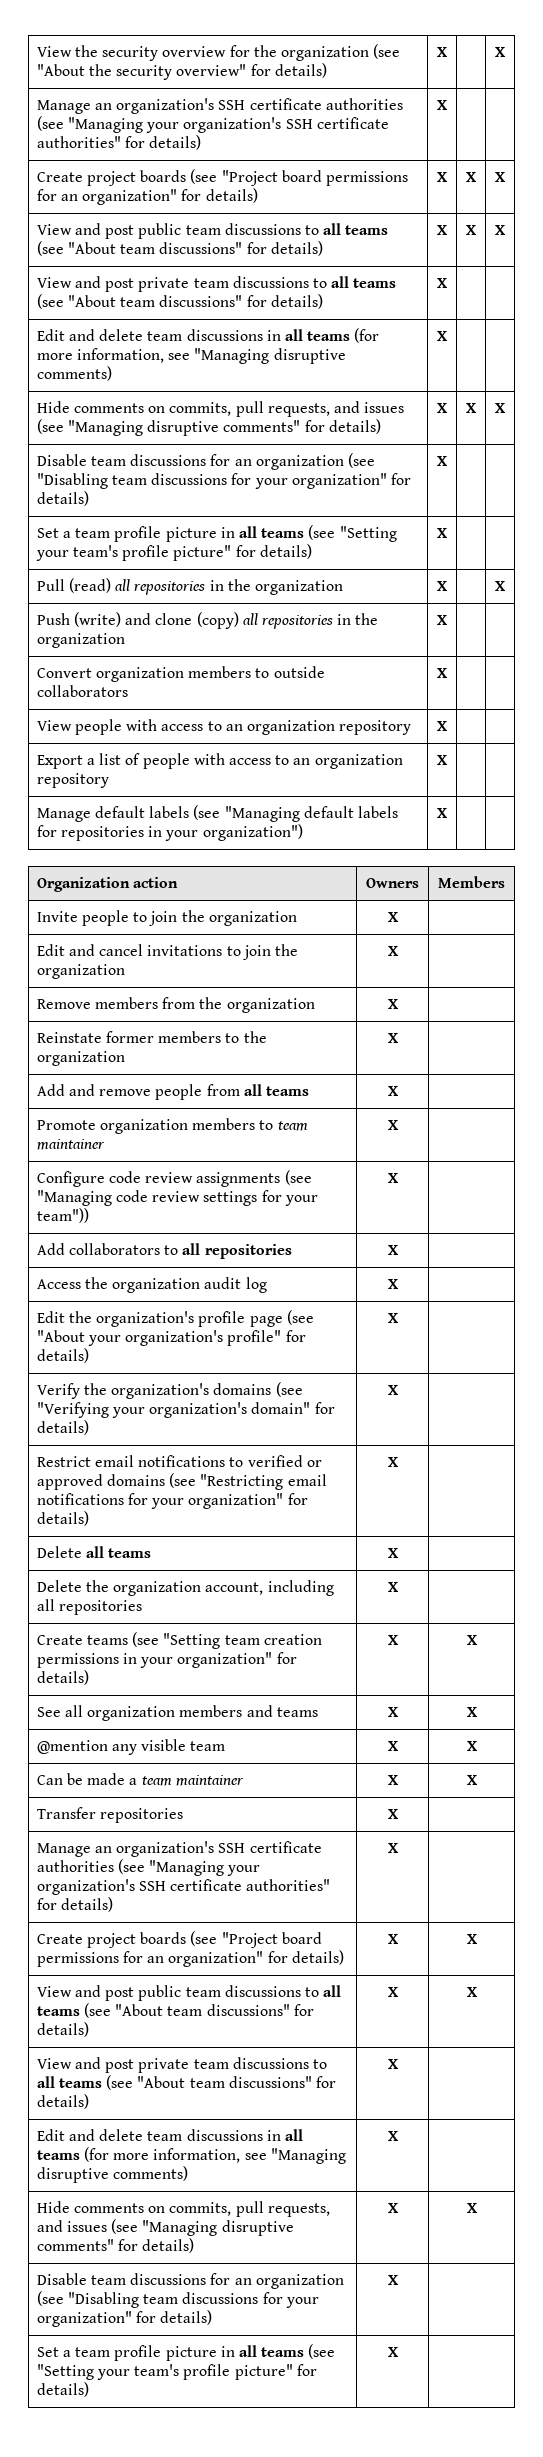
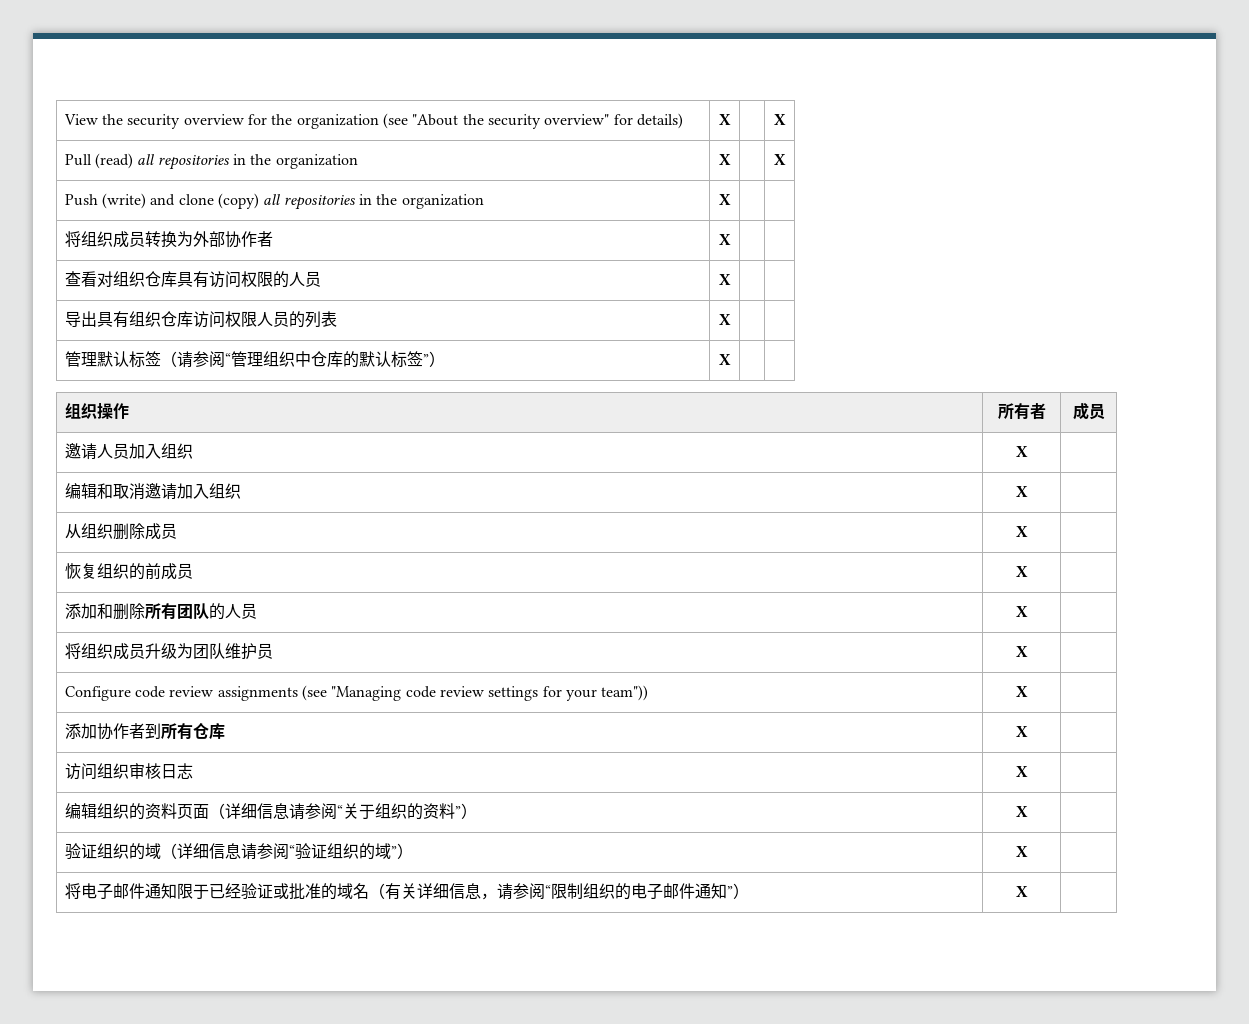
[36,98,403,114] [36,116,389,133] [36,135,202,150] [437,100,447,110] [36,169,408,186] [36,188,258,205] [437,172,447,182] [466,172,476,182] [495,172,505,182] [36,223,389,239] [36,241,323,256] [437,225,447,235] [466,225,476,235] [495,225,505,235] [36,276,397,292] [36,294,323,309] [437,278,447,288] [36,328,380,343] [36,348,346,364] [36,366,112,381] [437,331,447,341] [36,401,405,417] [36,419,381,436] [437,403,447,413] [466,403,476,413] [495,403,505,413] [36,453,375,470] [36,473,411,489] [36,491,89,506] [437,456,447,466] [36,525,397,542] [35,544,312,561] [437,528,447,538] // Manage an organization's SSH certificate authorities (see "Managing your organization's SSH certificate authorities" for details) | X | | // Create project boards (see "Project board permissions for an organization" for details) | X | X | X // View and post public team discussions to all teams (see "About team discussions" for details) | X | X | X // View and post private team discussions to all teams (see "About team discussions" for details) | X | | // Edit and delete team discussions in all teams (for more information, see "Managing disruptive comments) | X | | // Hide comments on commits, pull requests, and issues (see "Managing disruptive comments" for details) | X | X | X // Disable team discussions for an organization (see "Disabling team discussions for your organization" for details) | X | | // Set a team profile picture in all teams (see "Setting your team's profile picture" for details) | X | | -> (786, 119) none
[36,666,325,682] [36,685,128,697] [437,668,447,678] [36,719,412,735] [437,721,447,731] [36,753,403,769] [36,773,109,788] [437,755,447,765] [36,805,398,822] [36,824,303,841] [437,808,447,818] [36,877,179,892] [366,878,419,888] [438,876,505,888] [36,910,297,926] [387,912,398,922] [36,944,298,960] [36,964,125,979] [387,946,398,956] [36,997,315,1013] [387,999,398,1009] [36,1031,267,1043] [36,1051,125,1066] [387,1033,398,1043] [36,1084,309,1100] [387,1086,398,1096] [36,1118,308,1134] [36,1139,105,1150] Convert organization members to outside collaborators | X | | // View people with access to an organization repository | X | | // Export a list of people with access to an organization repository | X | | // Manage default labels (see "Managing default labels for repositories in your organization") | X | | // Organization action | Owners | Members // Invite people to join the organization | X | // Edit and cancel invitations to join the organization | X | // Remove members from the organization | X | // Reinstate former members to the organization | X | // Add and remove people from all teams | X | // Promote organization members to team maintainer -> [64,231,273,248] [719,234,731,245] [64,271,321,288] [719,274,731,285] [64,311,337,328] [719,314,731,325] [64,351,445,368] [719,354,731,365] [64,403,129,419] [997,403,1046,420] [1072,402,1105,420] [64,443,193,460] [1016,446,1028,457] [64,483,241,500] [1016,486,1028,497] [64,523,177,540] [1016,526,1028,537] [64,563,193,580] [1016,566,1028,577] [64,603,257,620] [1016,606,1028,617] [64,643,273,660] 将组织成员转换为外部协作者 | X | | // 查看对组织仓库具有访问权限的人员 | X | | // 导出具有组织仓库访问权限人员的列表 | X | | // 管理默认标签（请参阅“管理组织中仓库的默认标签”） | X | | // 组织操作 | 所有者 | 成员 // 邀请人员加入组织 | X | // 编辑和取消邀请加入组织 | X | // 从组织删除成员 | X | // 恢复组织的前成员 | X | // 添加和删除所有团队的人员 | X | // 将组织成员升级为团队维护员
[36,1243,292,1259] [387,1245,398,1255] [36,1277,267,1293] [387,1279,398,1289] [36,1310,314,1327] [36,1330,306,1346] [36,1348,89,1363] [387,1313,398,1323] [36,1382,303,1399] [36,1402,335,1418] [36,1420,89,1435] [387,1385,398,1395] [36,1455,322,1467] [36,1473,327,1490] [36,1493,308,1509] [36,1511,89,1526] [387,1457,398,1467] [36,1546,152,1558] [387,1548,398,1558] [36,1580,334,1596] [36,1599,143,1615] [387,1582,398,1592] [36,1632,322,1649] [36,1652,297,1668] [36,1670,89,1685] [387,1635,398,1645] [466,1635,477,1645] [36,1705,318,1721] [387,1707,398,1717] [466,1707,477,1717] [36,1739,226,1755] [387,1741,398,1751] [466,1741,477,1751] [36,1773,244,1786] [387,1775,398,1785] [466,1775,477,1785] [36,1807,184,1823] [387,1809,398,1819] [36,1841,322,1857] [36,1859,261,1876] [36,1879,331,1895] [36,1897,114,1912] [387,1843,398,1853] [36,1931,322,1948] [36,1950,344,1967] [387,1934,398,1944] [466,1934,477,1944] [36,1985,342,2001] [36,2003,314,2018] [36,2022,89,2037] [387,1987,398,1997] [466,1987,477,1997] [36,2057,327,2073] [36,2075,336,2090] [36,2094,89,2109] [387,2059,398,2069] [36,2129,303,2141] [36,2147,346,2164] [36,2166,189,2183] [387,2131,398,2141] [36,2201,330,2217] [36,2219,294,2236] [36,2238,195,2253] [387,2203,398,2213] [466,2203,477,2213] [36,2273,344,2289] [36,2291,319,2308] [36,2310,213,2327] [387,2275,398,2285] [36,2344,336,2361] [36,2364,317,2380] [36,2382,89,2397] Add collaborators to all repositories | X | // Access the organization audit log | X | // Edit the organization's profile page (see "About your organization's profile" for details) | X | // Verify the organization's domains (see "Verifying your organization's domain" for details) | X | // Restrict email notifications to verified or approved domains (see "Restricting email notifications for your organization" for details) | X | // Delete all teams | X | // Delete the organization account, including all repositories | X | // Create teams (see "Setting team creation permissions in your organization" for details) | X | X // See all organization members and teams | X | X // @mention any visible team | X | X // Can be made a team maintainer | X | X // Transfer repositories | X | // Manage an organization's SSH certificate authorities (see "Managing your organization's SSH certificate authorities" for details) | X | // Create project boards (see "Project board permissions for an organization" for details) | X | X // View and post public team discussions to all teams (see "About team discussions" for details) | X | X // View and post private team discussions to all teams (see "About team discussions" for details) | X | // Edit and delete team discussions in all teams (for more information, see "Managing disruptive comments) | X | // Hide comments on commits, pull requests, and issues (see "Managing disruptive comments" for details) | X | X // Disable team discussions for an organization (see "Disabling team discussions for your organization" for details) | X | // Set a team profile picture in all teams (see "Setting your team's profile picture" for details) -> [64,722,225,740] [1016,726,1028,737] [64,763,193,780] [1016,766,1028,777] [64,803,477,820] [1016,806,1028,817] [64,843,413,860] [1016,846,1028,857] [64,883,749,900] 添加协作者到所有仓库 | X | // 访问组织审核日志 | X | // 编辑组织的资料页面（详细信息请参阅“关于组织的资料”） | X | // 验证组织的域（详细信息请参阅“验证组织的域”） | X | // 将电子邮件通知限于已经验证或批准的域名（有关详细信息，请参阅“限制组织的电子邮件通知”）

